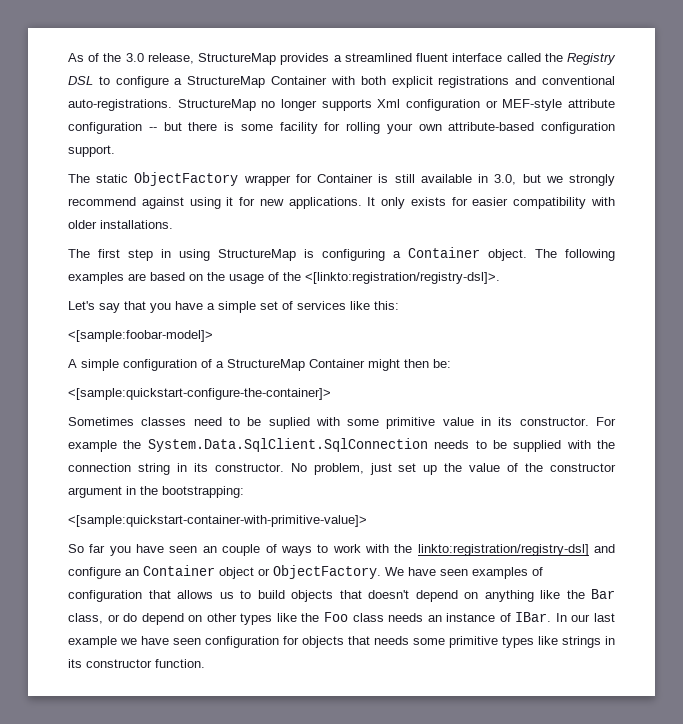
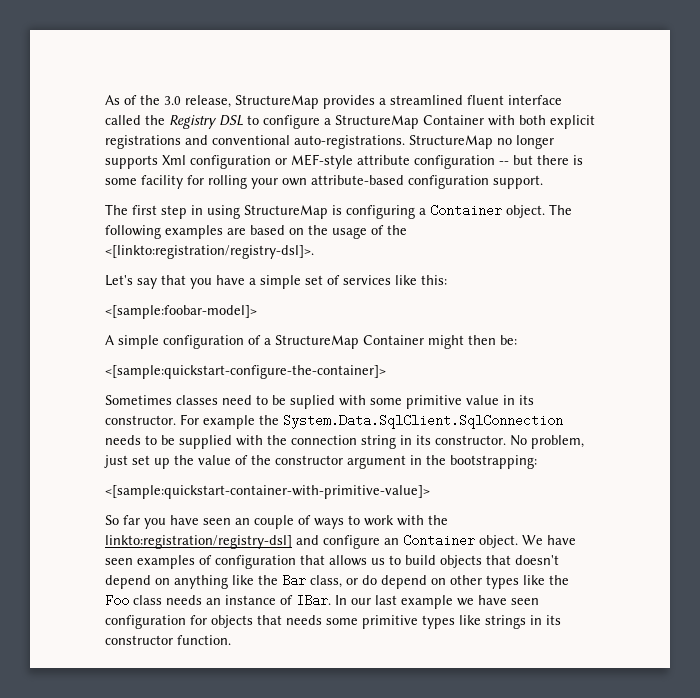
[68,172,615,186] [68,197,615,209] [68,220,173,229] // The static ObjectFactory wrapper for Container is still available in 3.0, but we strongly recommend against using it for new applications. It only exists for easier compatibility with older installations. -> (543, 182) none
[219,565,381,579] object or ObjectFactory. -> [479,535,518,548] object.

